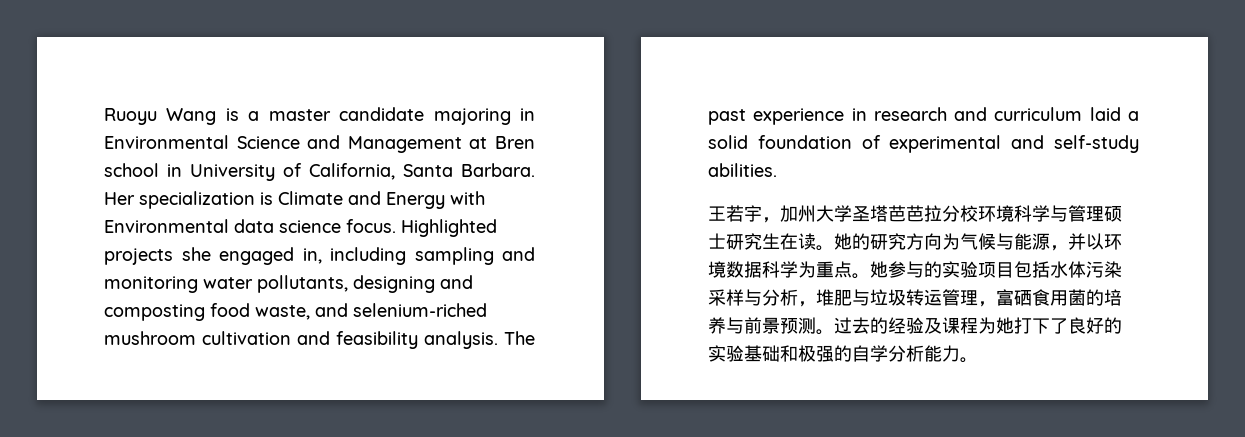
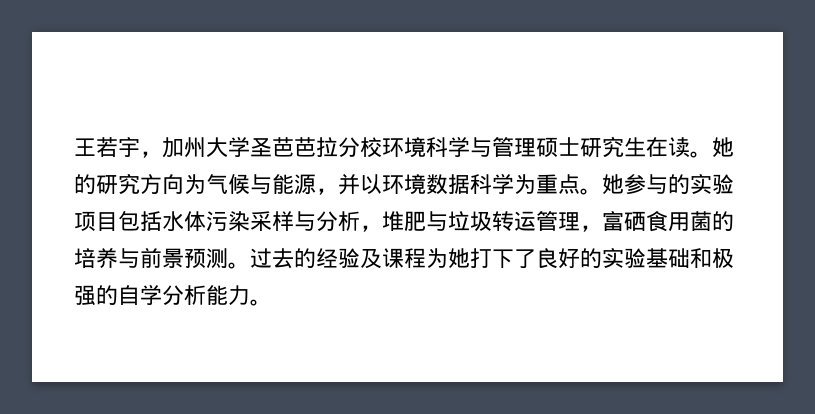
[104,107,535,125] [104,135,535,153] [104,163,535,181] [104,191,485,209] [104,219,497,237] [104,247,535,265] [104,275,473,293] [104,303,487,321] [104,331,535,349] [708,107,1139,125] [708,135,1139,153] [708,163,777,177] Ruoyu Wang is a master candidate majoring in Environmental Science and Management at Bren school in University of California, Santa Barbara. Her specialization is Climate and Energy with Environmental data science focus. Highlighted projects she engaged in, including sampling and monitoring water pollutants, designing and composting food waste, and selenium-riched mushroom cultivation and feasibility analysis. The past experience in research and curriculum laid a solid foundation of experimental and self-study abilities. // -> (74, 147) none
[870,205,888,222] 塔 -> (272, 147) none

